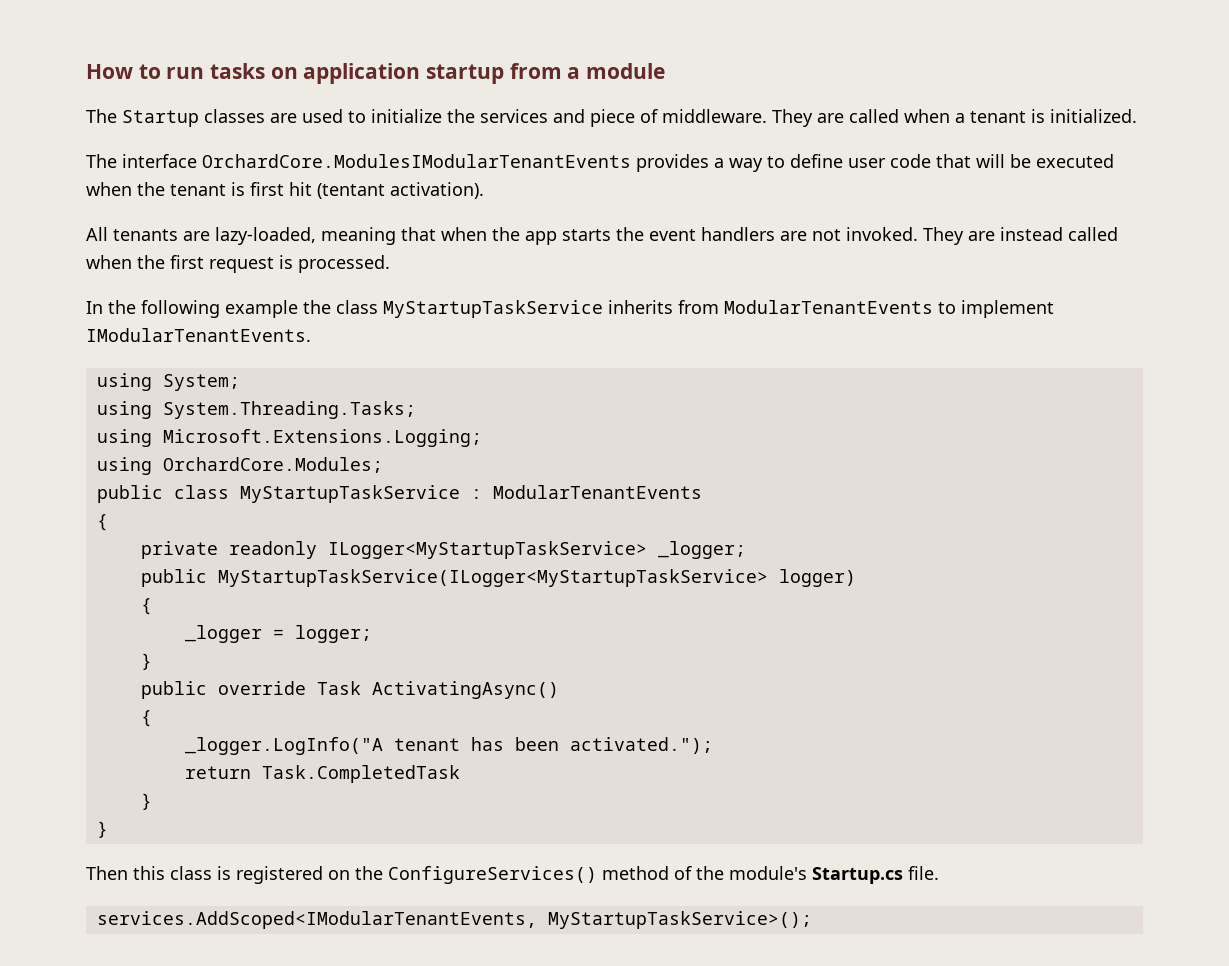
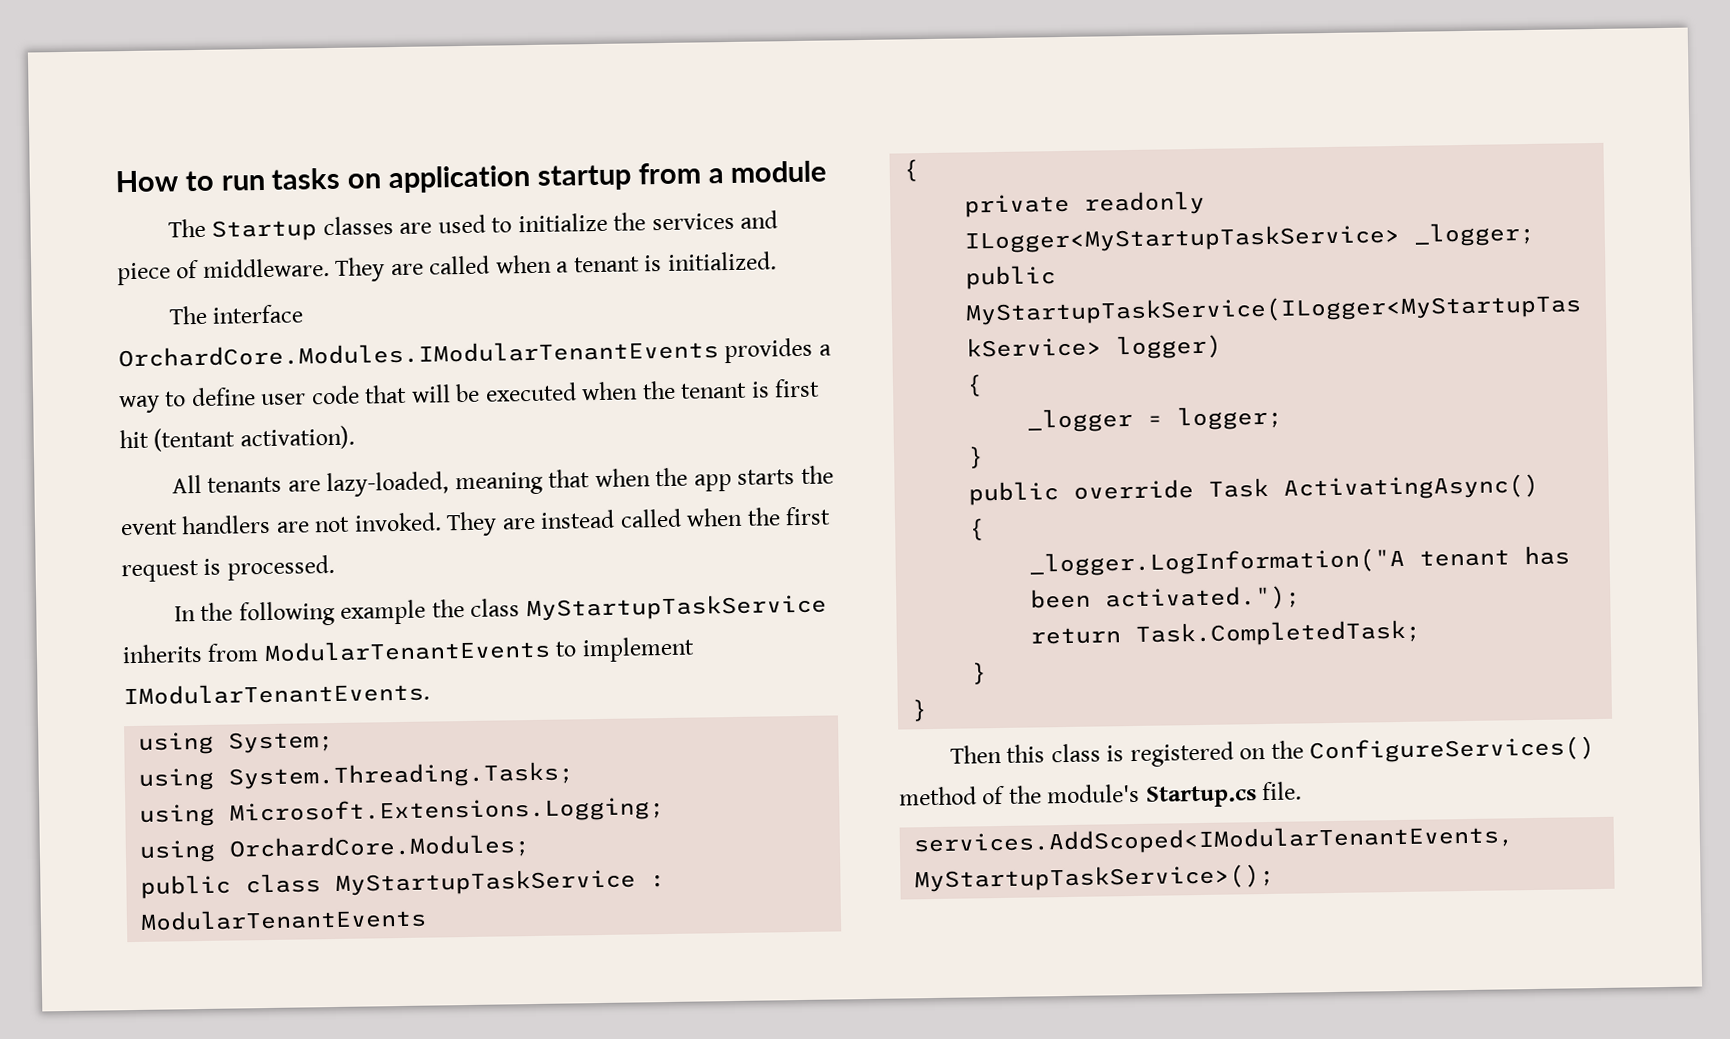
[202,154,631,168] OrchardCore.ModulesIModularTenantEvents -> [118,339,719,368] OrchardCore.Modules.IModularTenantEvents
[184,737,383,755] _logger.LogInfo("A -> [1029,547,1406,577] _logger.LogInformation("A
[261,765,460,783] Task.CompletedTask -> [1135,619,1422,647] Task.CompletedTask;

